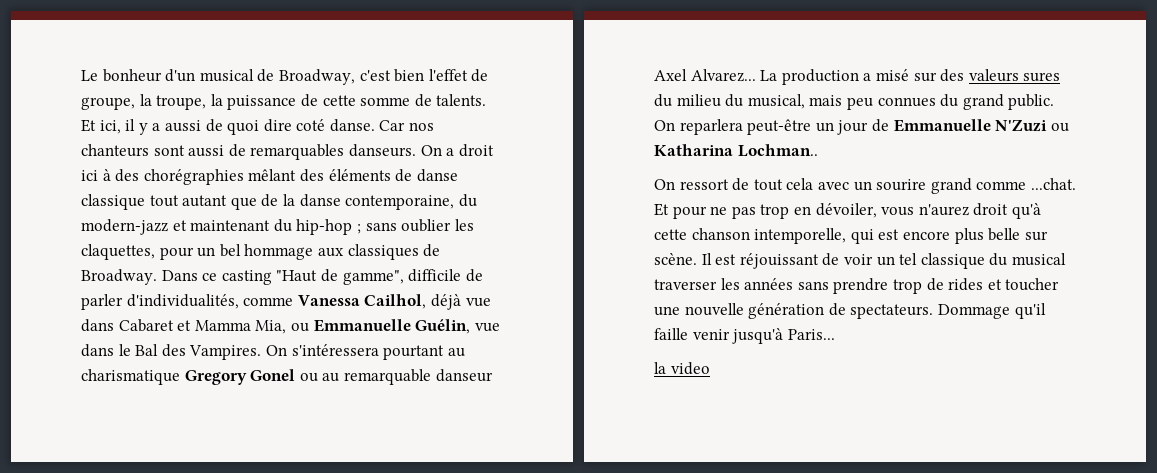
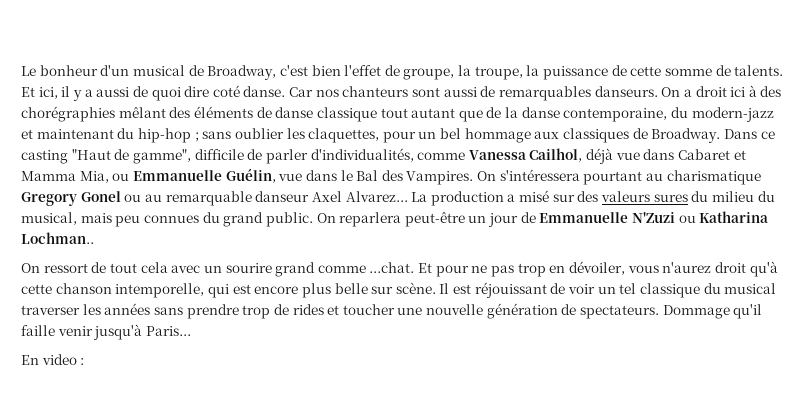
[654,362,710,375] la video -> [21,354,85,365] En video :

